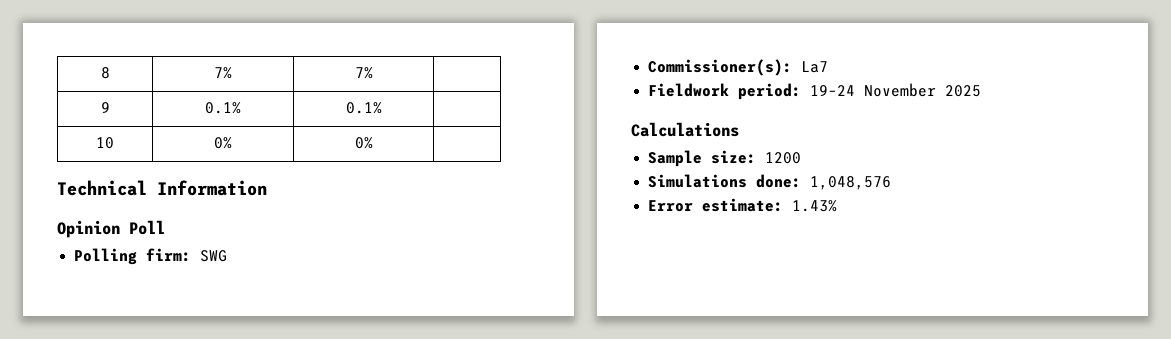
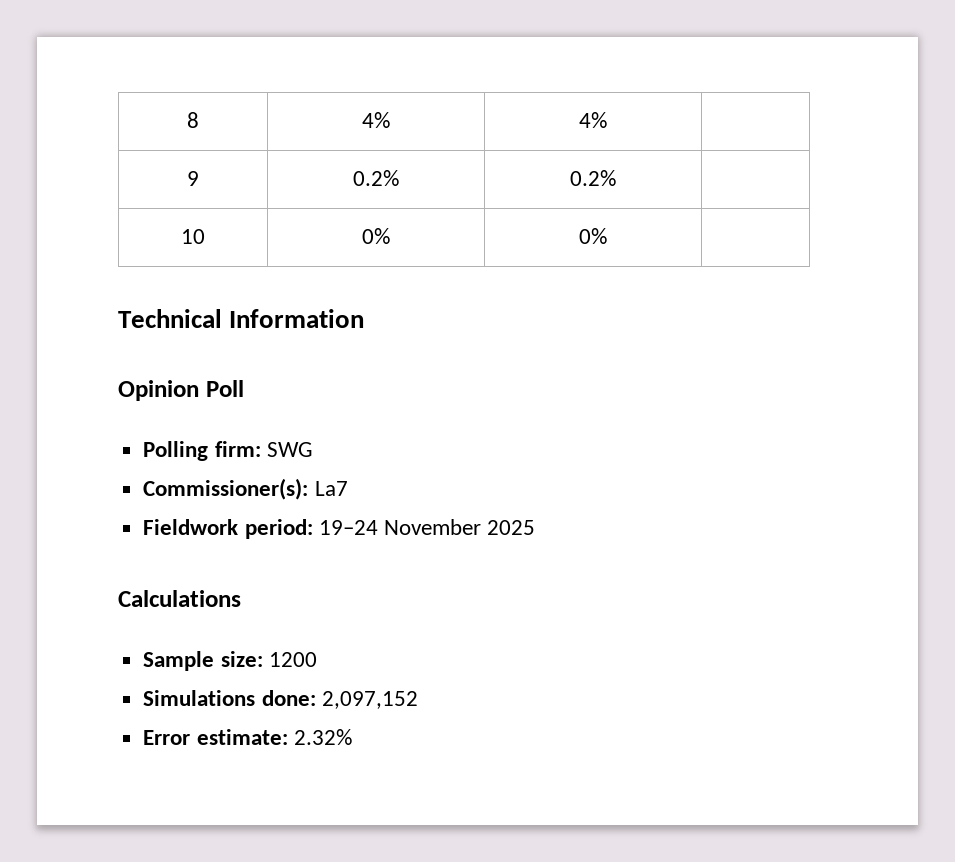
[214,67,232,79] [354,67,373,79] 7% | 7% -> [362,112,390,128] [579,112,607,128] 4% | 4%
[205,102,241,114] [345,102,382,114] 0.1% | 0.1% -> [353,170,399,186] [570,170,616,186] 0.2% | 0.2%
[810,176,892,190] 1,048,576 -> [321,691,418,709] 2,097,152
[792,200,838,212] 1.43% -> [293,729,352,745] 2.32%

